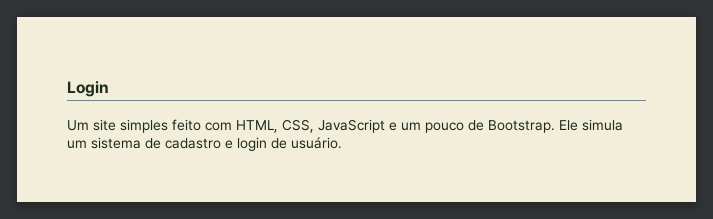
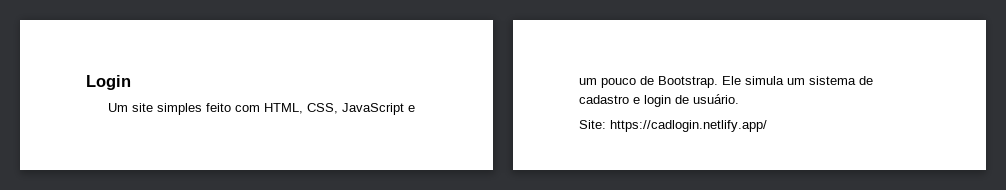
(342, 143) none -> [579,120,767,132] // Site: https://cadlogin.netlify.app/

